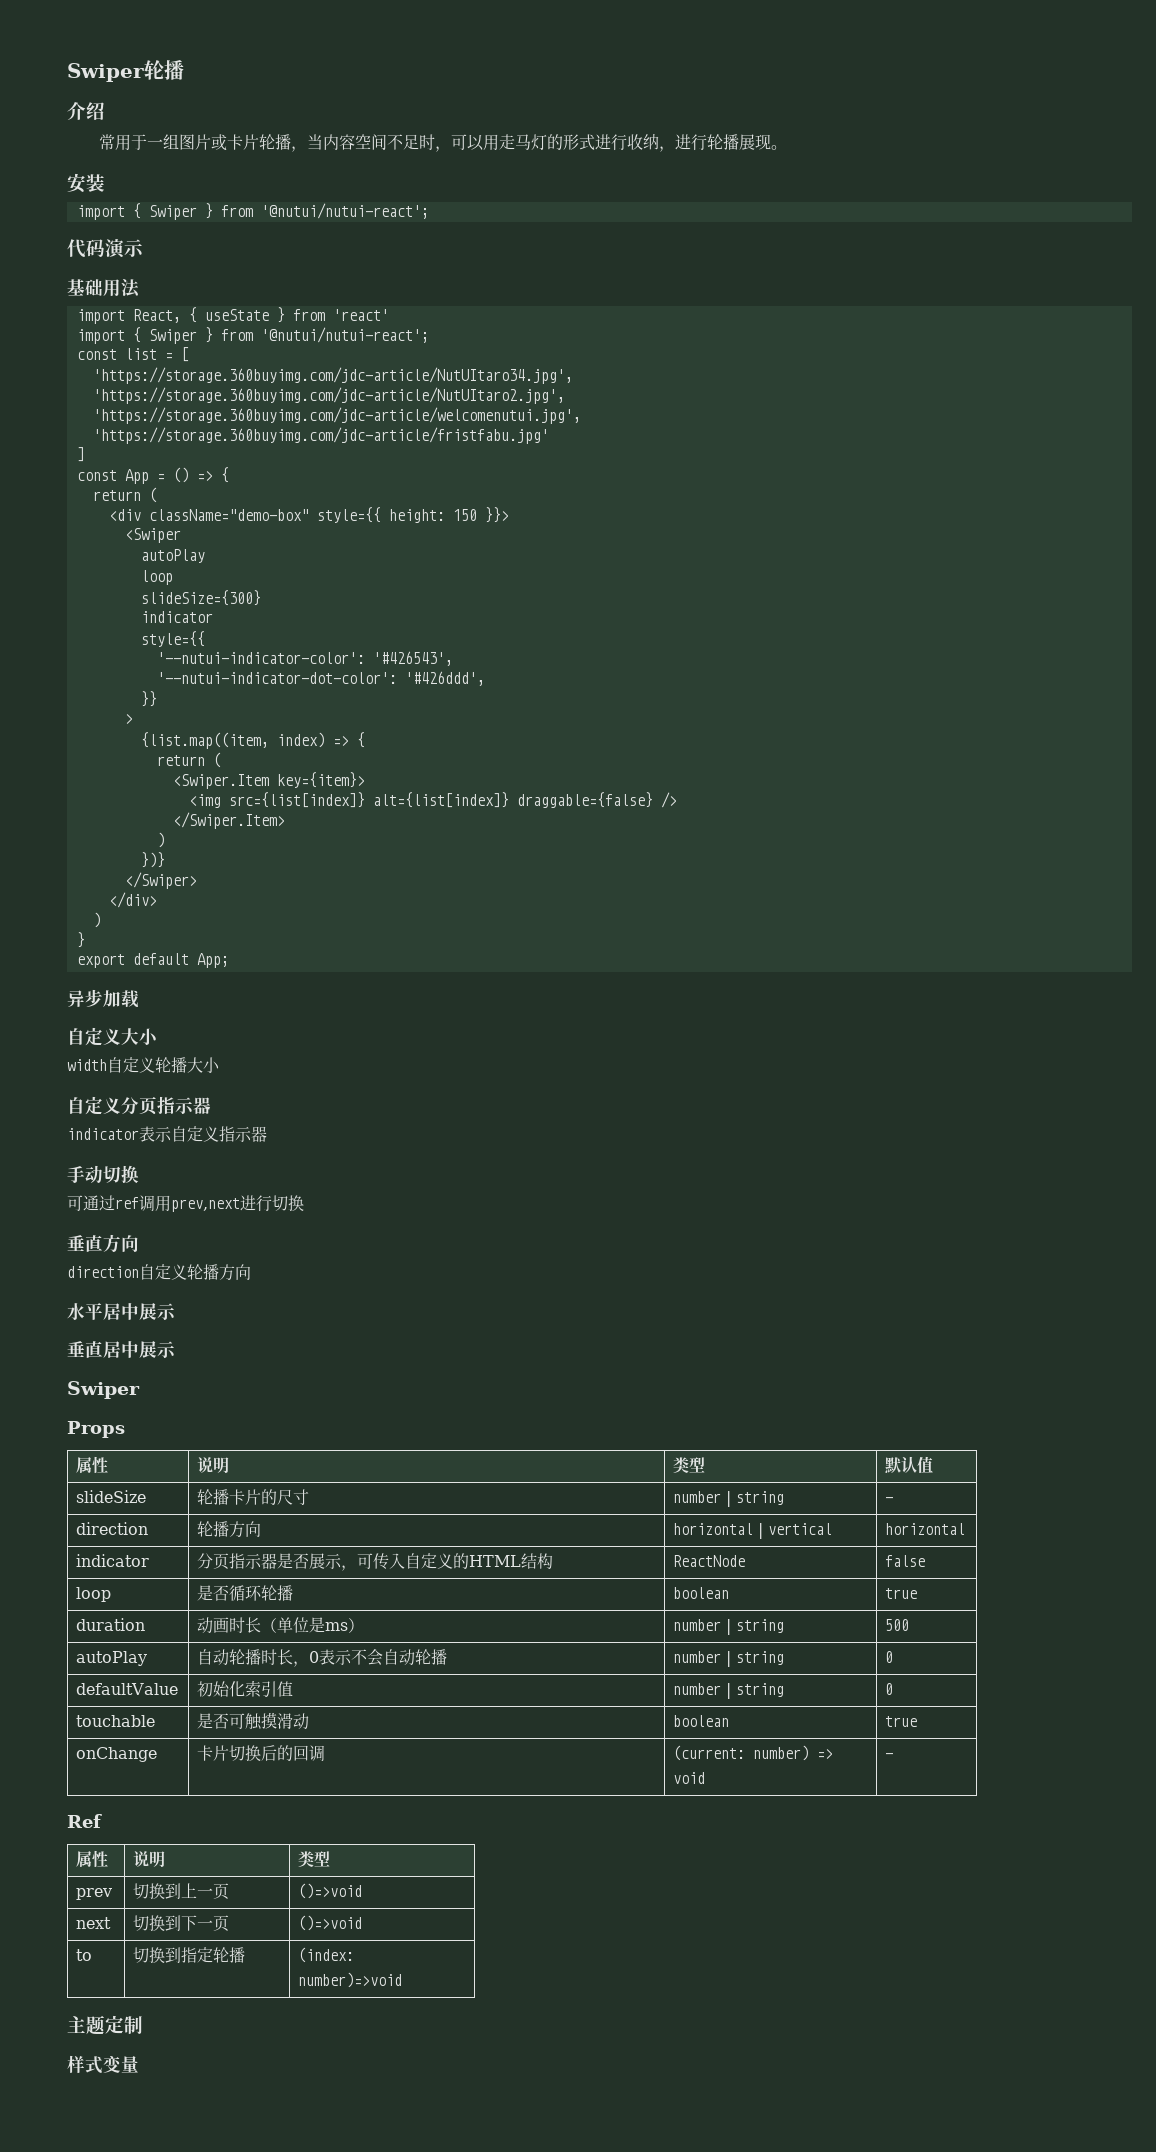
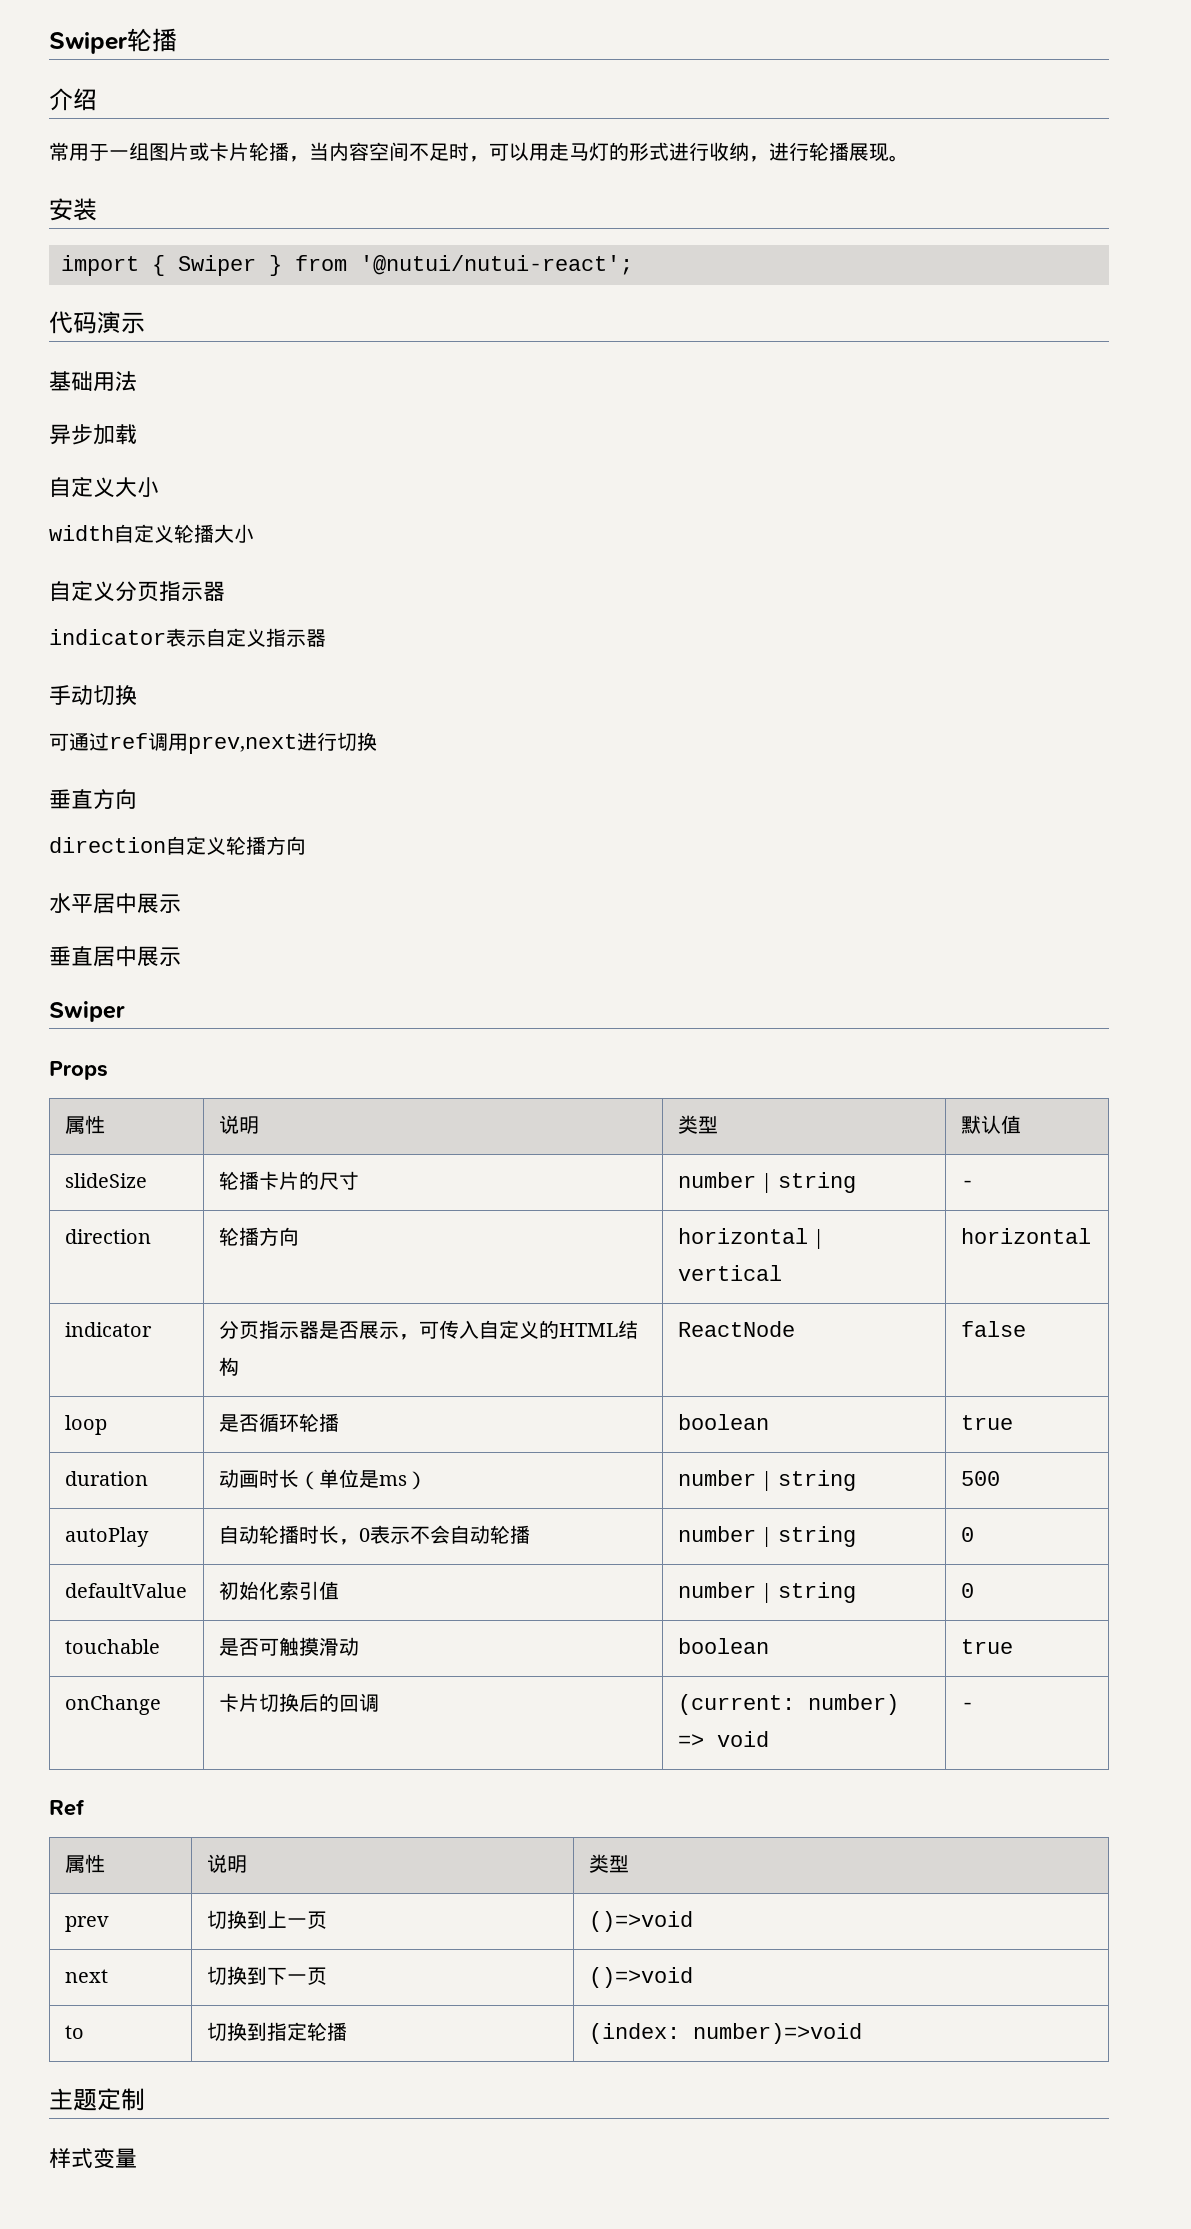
[76,307,389,324] [76,327,429,344] [76,347,189,362] [92,367,573,384] [92,387,565,404] [92,407,581,424] [92,427,549,444] [76,447,85,462] [76,467,229,484] [92,487,157,503] [108,507,509,523] [124,528,181,543] [140,549,205,563] [140,570,173,585] [140,590,261,606] [140,611,213,623] [140,631,205,647] [156,651,453,666] [156,671,485,686] [140,691,157,707] [124,714,133,724] [140,732,365,749] [156,752,221,768] [172,772,365,789] [188,792,677,808] [172,812,285,829] [156,832,165,848] [140,852,165,868] [124,872,197,889] [108,892,157,908] [92,912,101,928] [76,932,85,948] [76,953,229,968] // import React, { useState } from 'react' // import { Swiper } from '@nutui/nutui-react'; // const list = [ // 'https://storage.360buyimg.com/jdc-article/NutUItaro34.jpg', // 'https://storage.360buyimg.com/jdc-article/NutUItaro2.jpg', // 'https://storage.360buyimg.com/jdc-article/welcomenutui.jpg', // 'https://storage.360buyimg.com/jdc-article/fristfabu.jpg' // ] // const App = () => { // return ( // <div className="demo-box" style={{ height: 150 }}> // <Swiper // autoPlay // loop // slideSize={300} // indicator // style={{ // '--nutui-indicator-color': '#426543', // '--nutui-indicator-dot-color': '#426ddd', // }} // > // {list.map((item, index) => { // return ( // <Swiper.Item key={item}> // <img src={list[index]} alt={list[index]} draggable={false} /> // </Swiper.Item> // ) // })} // </Swiper> // </div> // ) // } // export default App; -> (137, 381) none

